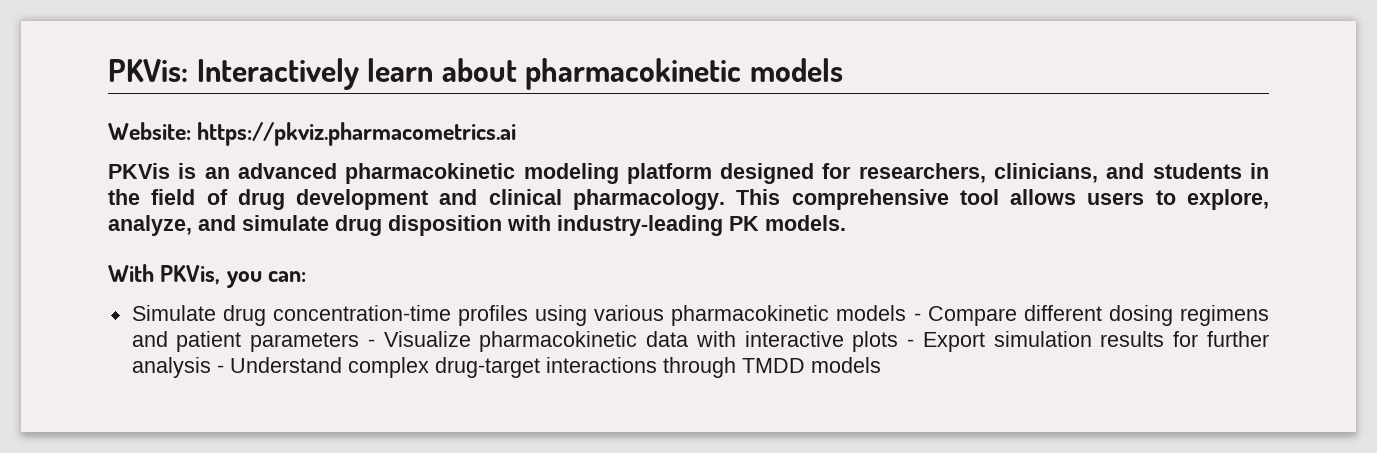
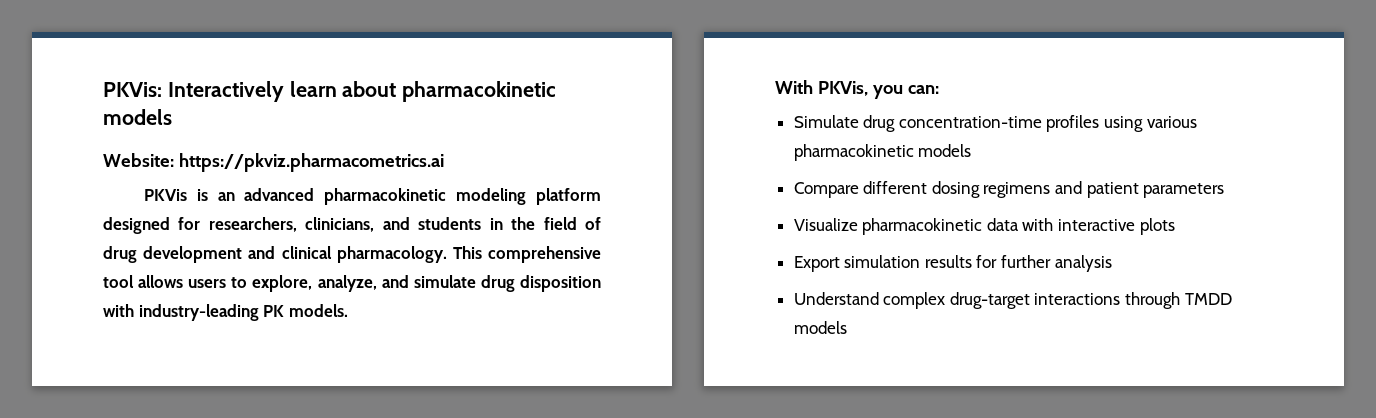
[913,313,921,321] - -> (972, 150) //
[367,339,375,347] - -> (1225, 190) //
[907,339,915,347] - -> (1175, 226) //
[216,365,224,373] - -> (1112, 263) //

